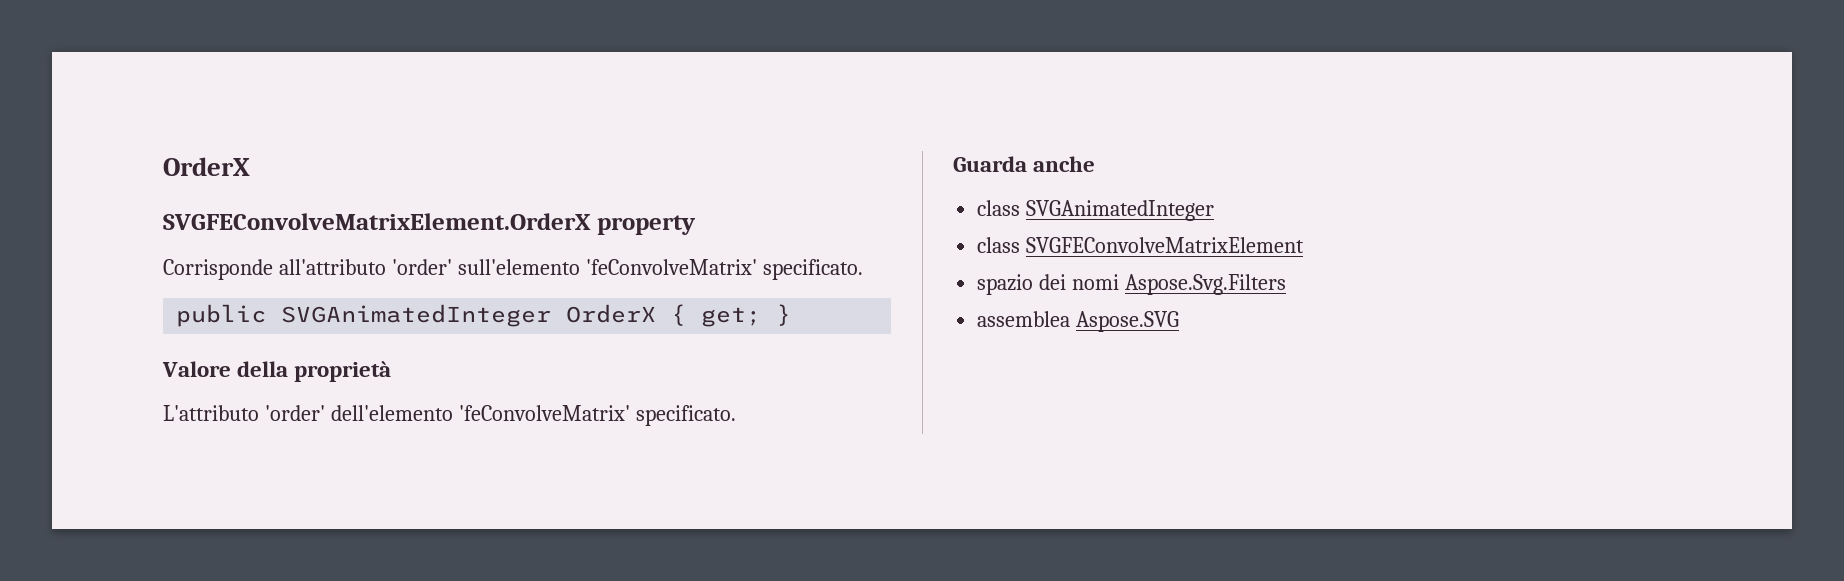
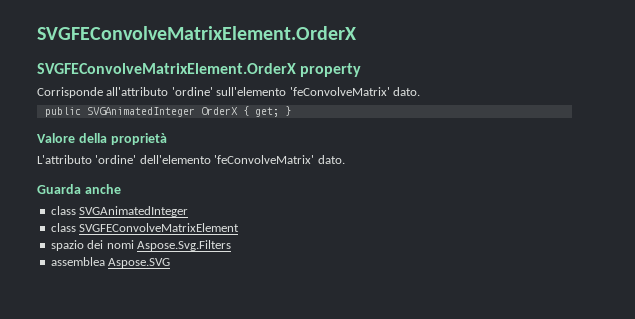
[163,157,250,176] OrderX -> [37,26,356,40] SVGFEConvolveMatrixElement.OrderX
[391,259,452,275] 'order' -> [171,87,213,96] 'ordine'
[762,259,863,280] specificato. -> [392,87,420,96] dato.
[264,405,325,421] 'order' -> [95,155,137,164] 'ordine'
[635,405,736,426] specificato. -> [317,155,345,164] dato.

